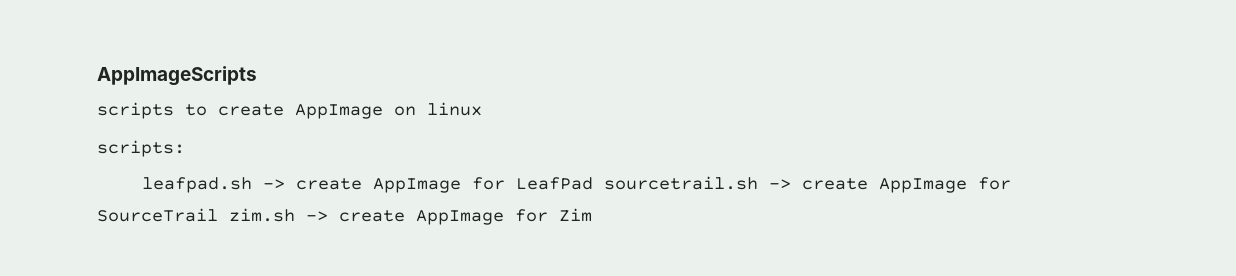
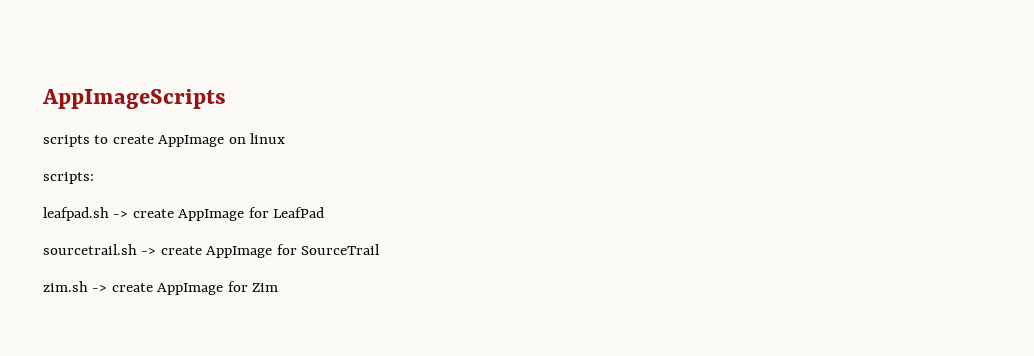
(594, 183) none -> (325, 212) //
(218, 215) none -> (381, 249) //

